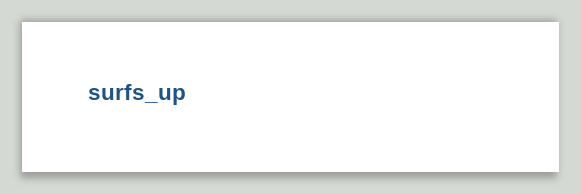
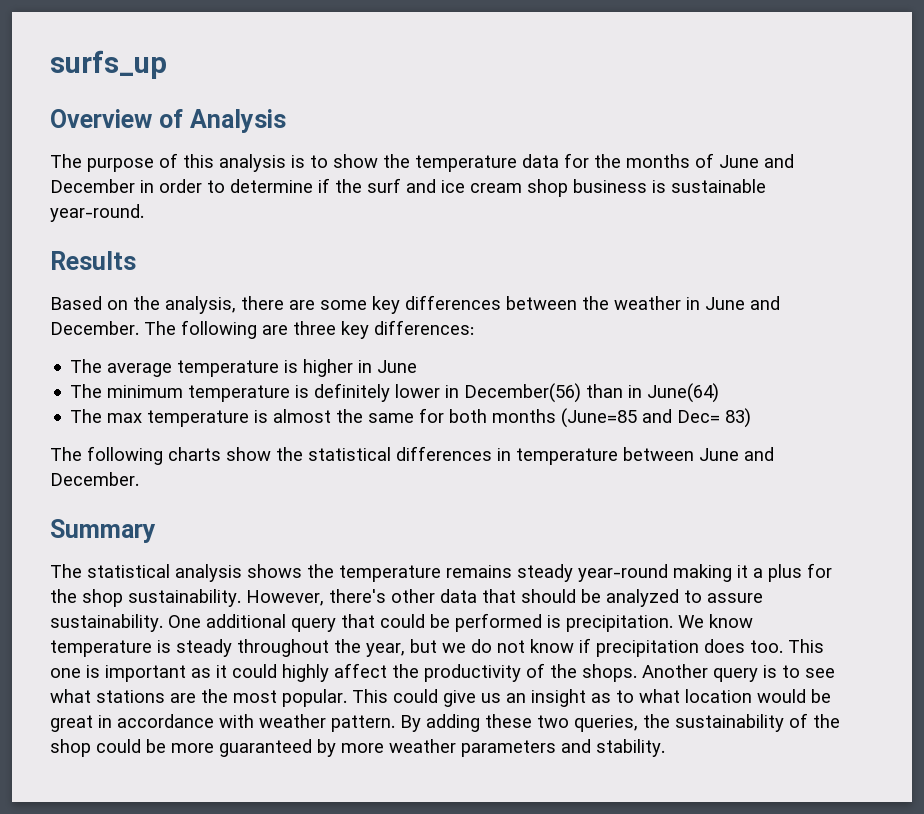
(186, 94) none -> [50,109,286,133] [50,153,794,172] [50,178,766,197] [50,204,144,222] [50,251,136,270] [50,295,780,314] [50,320,474,339] [70,359,418,377] [70,383,720,403] [70,408,752,428] [50,446,774,465] [50,472,139,486] [50,519,156,543] [50,563,832,582] [50,589,763,607] [50,613,753,632] [50,638,824,657] [50,663,835,682] [50,689,831,707] [50,713,840,732] [50,739,665,757] // Overview of Analysis // The purpose of this analysis is to show the temperature data for the months of June and December in order to determine if the surf and ice cream shop business is sustainable year-round. // Results // Based on the analysis, there are some key differences between the weather in June and December. The following are three key differences: // The average temperature is higher in June // The minimum temperature is definitely lower in December(56) than in June(64) // The max temperature is almost the same for both months (June=85 and Dec= 83) // The following charts show the statistical differences in temperature between June and December. // Summary // The statistical analysis shows the temperature remains steady year-round making it a plus for the shop sustainability. However, there's other data that should be analyzed to assure sustainability. One additional query that could be performed is precipitation. We know temperature is steady throughout the year, but we do not know if precipitation does too. This one is important as it could highly affect the productivity of the shops. Another query is to see what stations are the most popular. This could give us an insight as to what location would be great in accordance with weather pattern. By adding these two queries, the sustainability of the shop could be more guaranteed by more weather parameters and stability.

